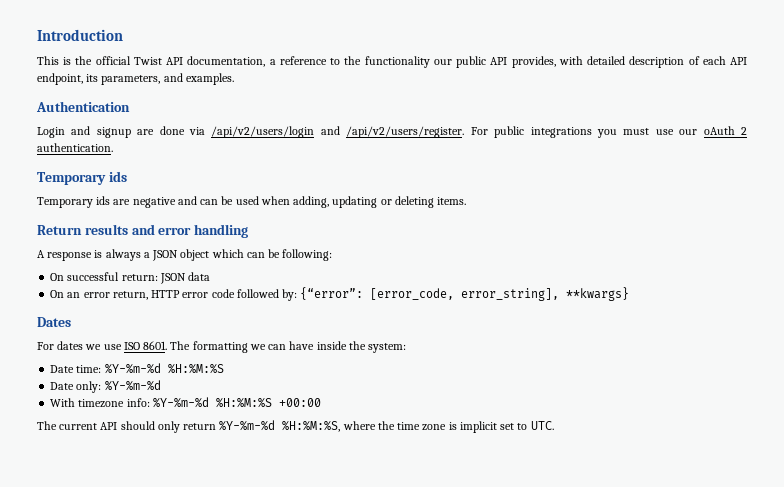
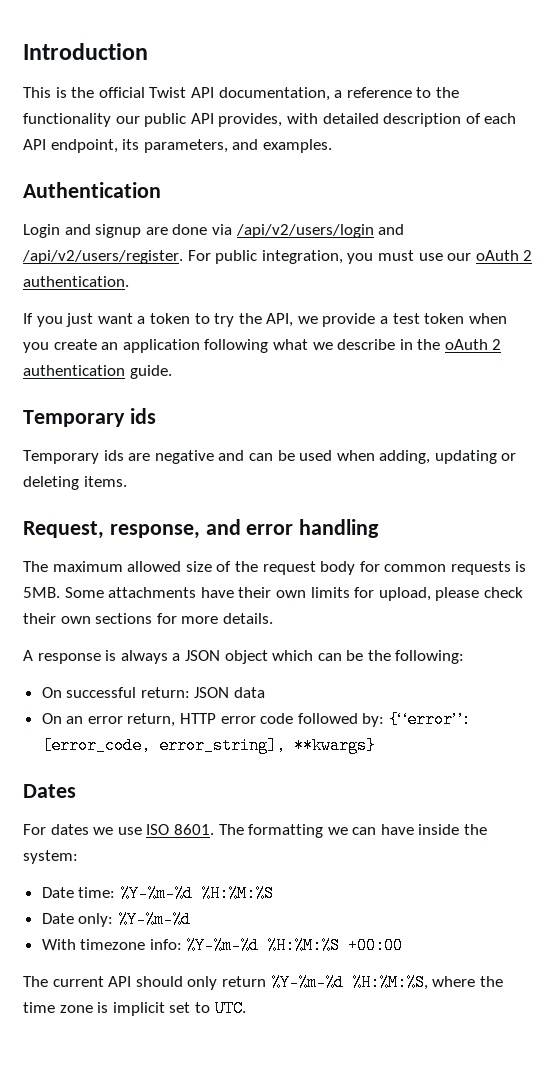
[530,127,592,138] integrations -> [261,250,343,264] integration,
(113, 147) none -> [23,313,507,327] [23,339,502,353] [23,365,172,379] // If you just want a token to try the API, we provide a test token when you create an application following what we describe in the oAuth 2 authentication guide.
[37,224,128,235] Return results -> [23,521,200,539] Request, response,
(249, 231) none -> [23,561,527,575] [23,587,523,601] [23,613,273,624] // The maximum allowed size of the request body for common requests is 5MB. Some attachments have their own limits for upload, please check their own sections for more details.
(281, 253) none -> [367,650,391,661] the

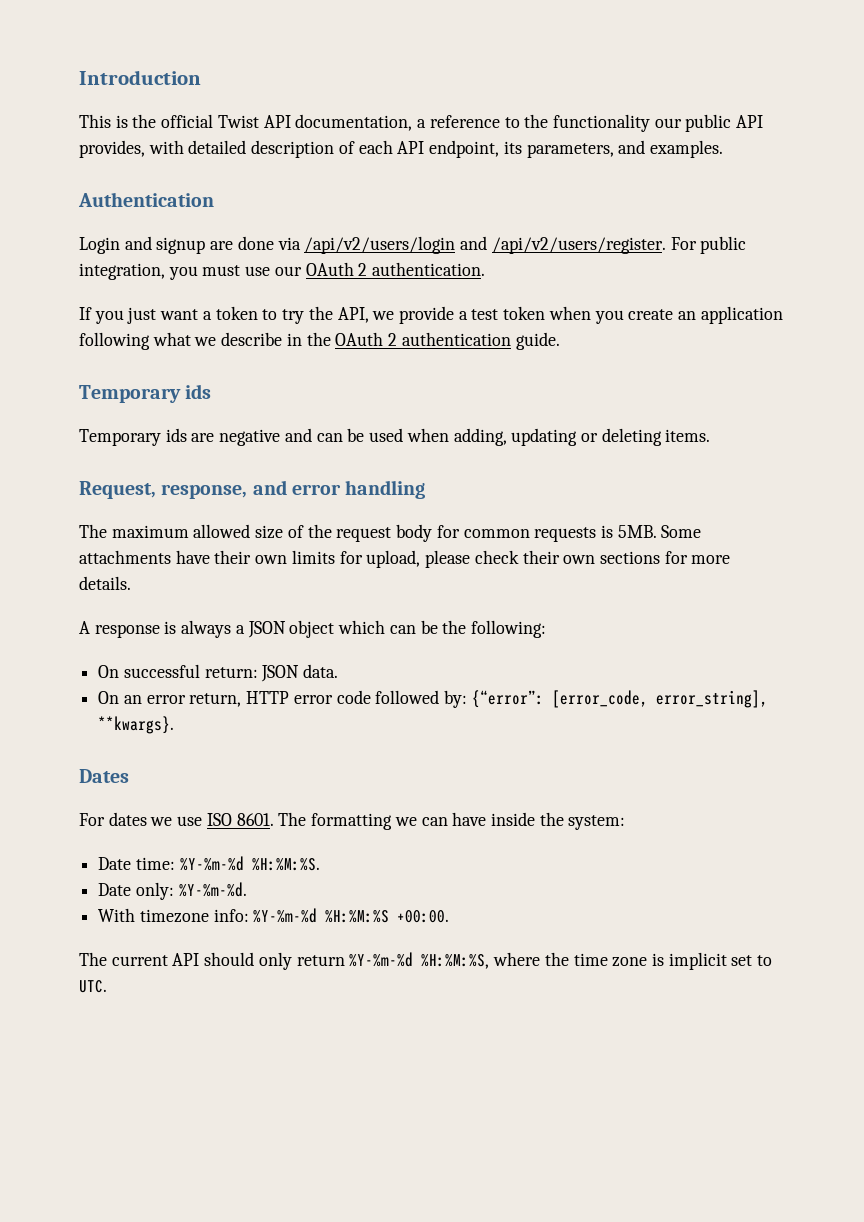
[475,250,519,261] oAuth -> [305,262,354,276] OAuth
[444,339,488,350] oAuth -> [335,332,384,346] OAuth
[234,687,266,698] data -> [303,664,339,678] data.
[293,737,376,754] **kwargs} -> [98,716,175,734] **kwargs}.
[200,885,274,902] %H:%M:%S -> [251,858,320,871] %H:%M:%S.
[117,911,191,928] %Y-%m-%d -> [178,882,247,897] %Y-%m-%d.
[348,937,404,954] +00:00 -> [397,910,450,923] +00:00.

